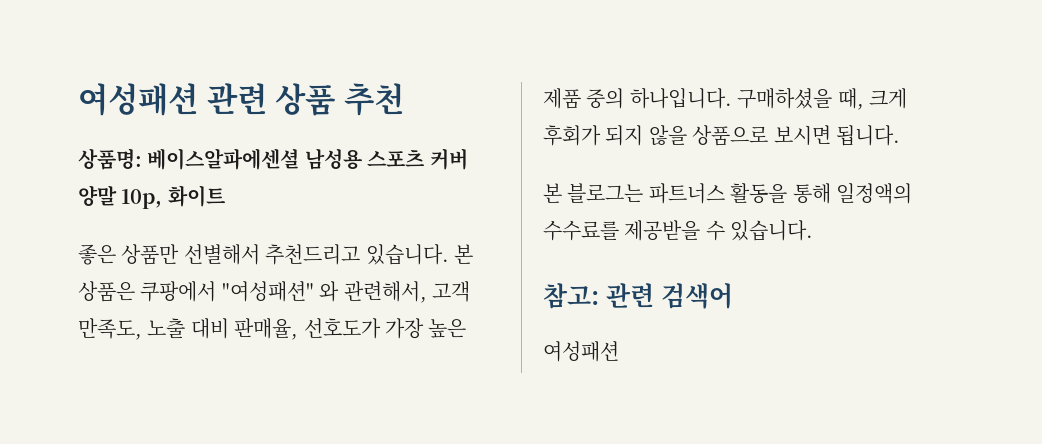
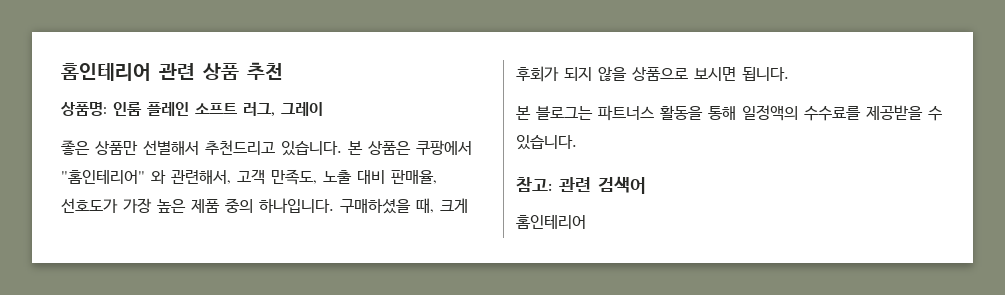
[78,83,198,116] 여성패션 -> [61,63,151,81] 홈인테리어
[147,148,468,170] [78,185,225,209] 베이스알파에센셜 남성용 스포츠 커버 양말 10p, 화이트 -> [113,102,323,116] 인룸 플레인 소프트 러그, 그레이
[221,281,314,302] "여성패션" -> [61,169,145,184] "홈인테리어"
[543,341,619,362] 여성패션 -> [516,214,586,229] 홈인테리어

